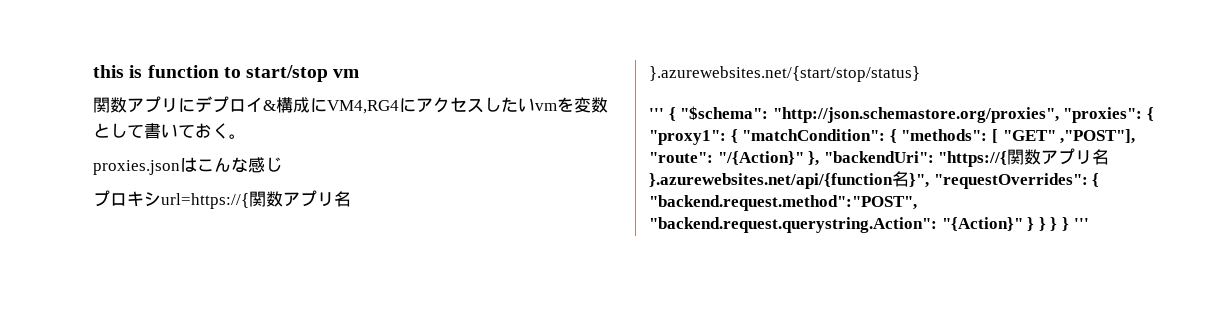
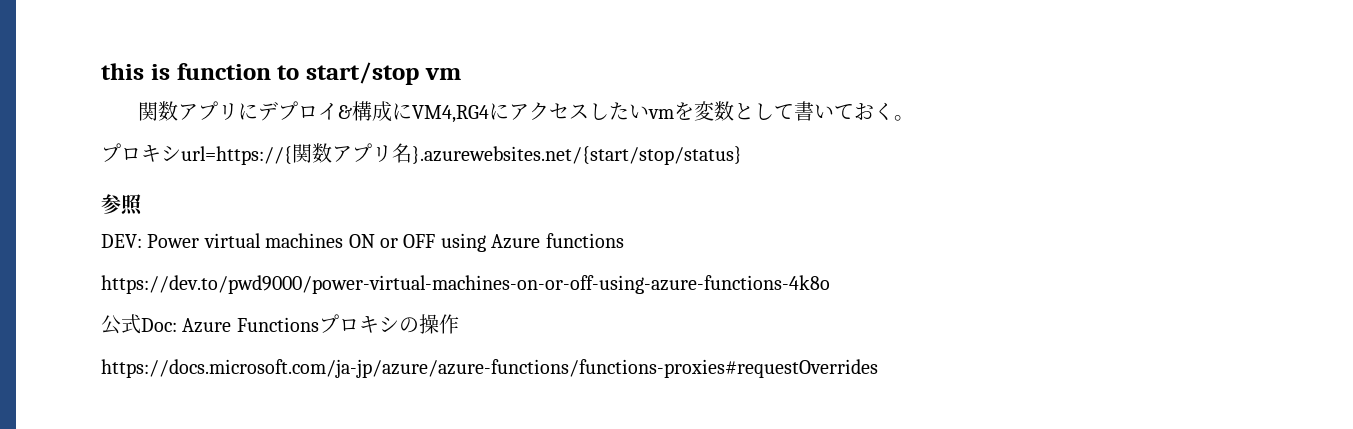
[93,157,282,175] // proxies.jsonはこんな感じ -> (914, 118) none
[649,106,1154,123] [649,129,1136,145] [649,148,1110,167] [649,171,1100,189] [649,195,917,211] [649,217,1089,233] ''' { "$schema": "http://json.schemastore.org/proxies", "proxies": { "proxy1": { "matchCondition": { "methods": [ "GET" ,"POST"], "route": "/{Action}" }, "backendUri": "https://{関数アプリ名}.azurewebsites.net/api/{function名}", "requestOverrides": { "backend.request.method":"POST", "backend.request.querystring.Action": "{Action}" } } } } ''' -> [101,194,143,216] [101,233,624,252] [101,275,830,294] [101,314,459,335] [101,359,878,378] 参照 // DEV: Power virtual machines ON or OFF using Azure functions // https://dev.to/pwd9000/power-virtual-machines-on-or-off-using-azure-functions-4k8o // 公式Doc: Azure Functionsプロキシの操作 // https://docs.microsoft.com/ja-jp/azure/azure-functions/functions-proxies#requestOverrides

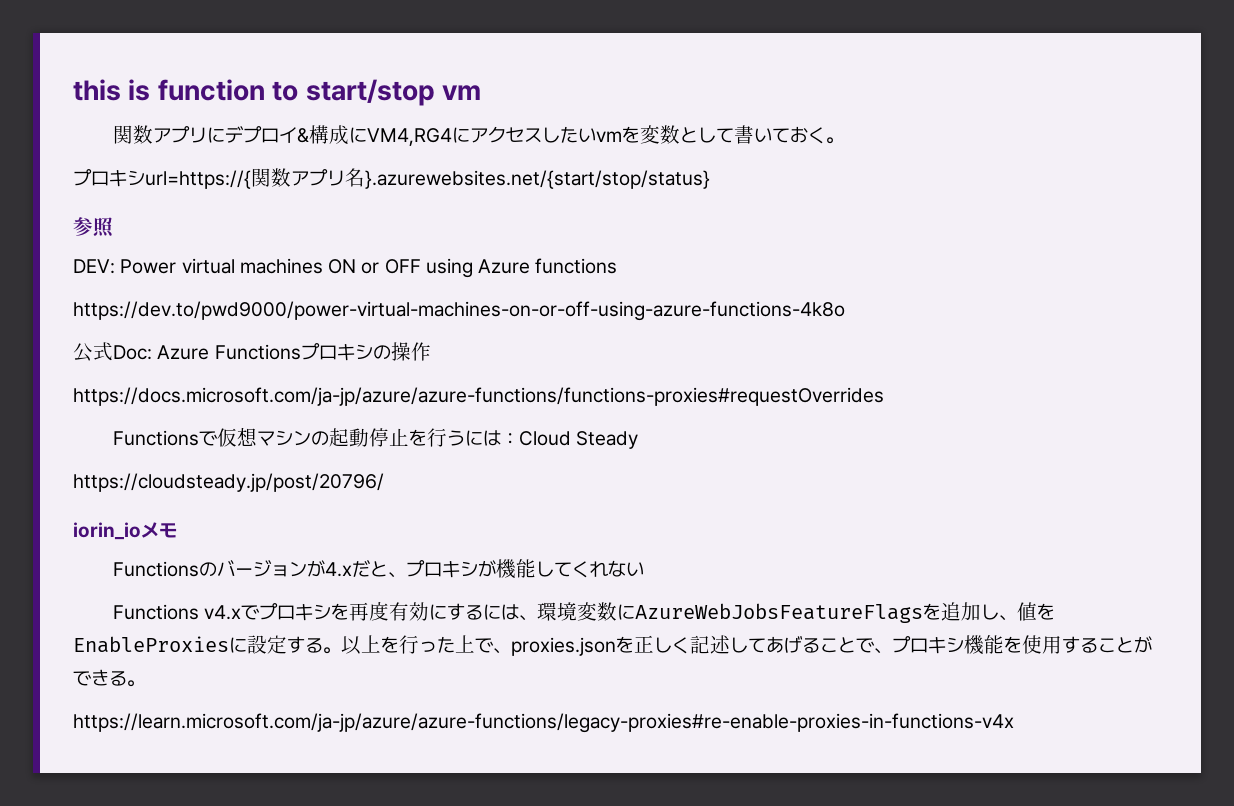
(878, 368) none -> [112,427,639,449] [73,473,384,492] [73,522,177,540] [112,559,644,579] [112,602,1056,623] [73,635,1152,656] [73,669,145,687] [73,713,1014,733] // Functionsで仮想マシンの起動停止を行うには：Cloud Steady // https://cloudsteady.jp/post/20796/ // iorin_ioメモ // Functionsのバージョンが4.xだと、プロキシが機能してくれない // Functions v4.xでプロキシを再度有効にするには、環境変数にAzureWebJobsFeatureFlagsを追加し、値をEnableProxiesに設定する。以上を行った上で、proxies.jsonを正しく記述してあげることで、プロキシ機能を使用することができる。 // https://learn.microsoft.com/ja-jp/azure/azure-functions/legacy-proxies#re-enable-proxies-in-functions-v4x

